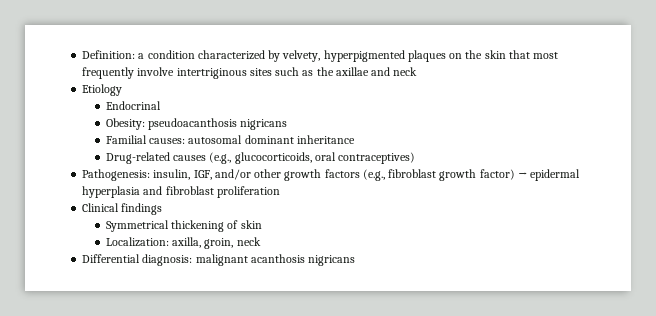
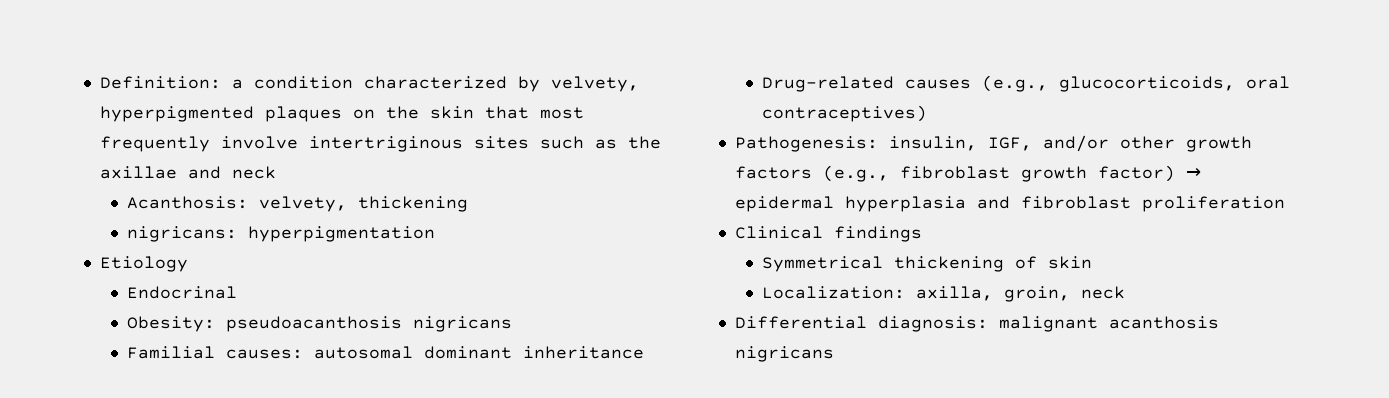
(418, 71) none -> [126,196,468,212] [126,226,435,242] // Acanthosis: velvety, thickening // nigricans: hyperpigmentation

